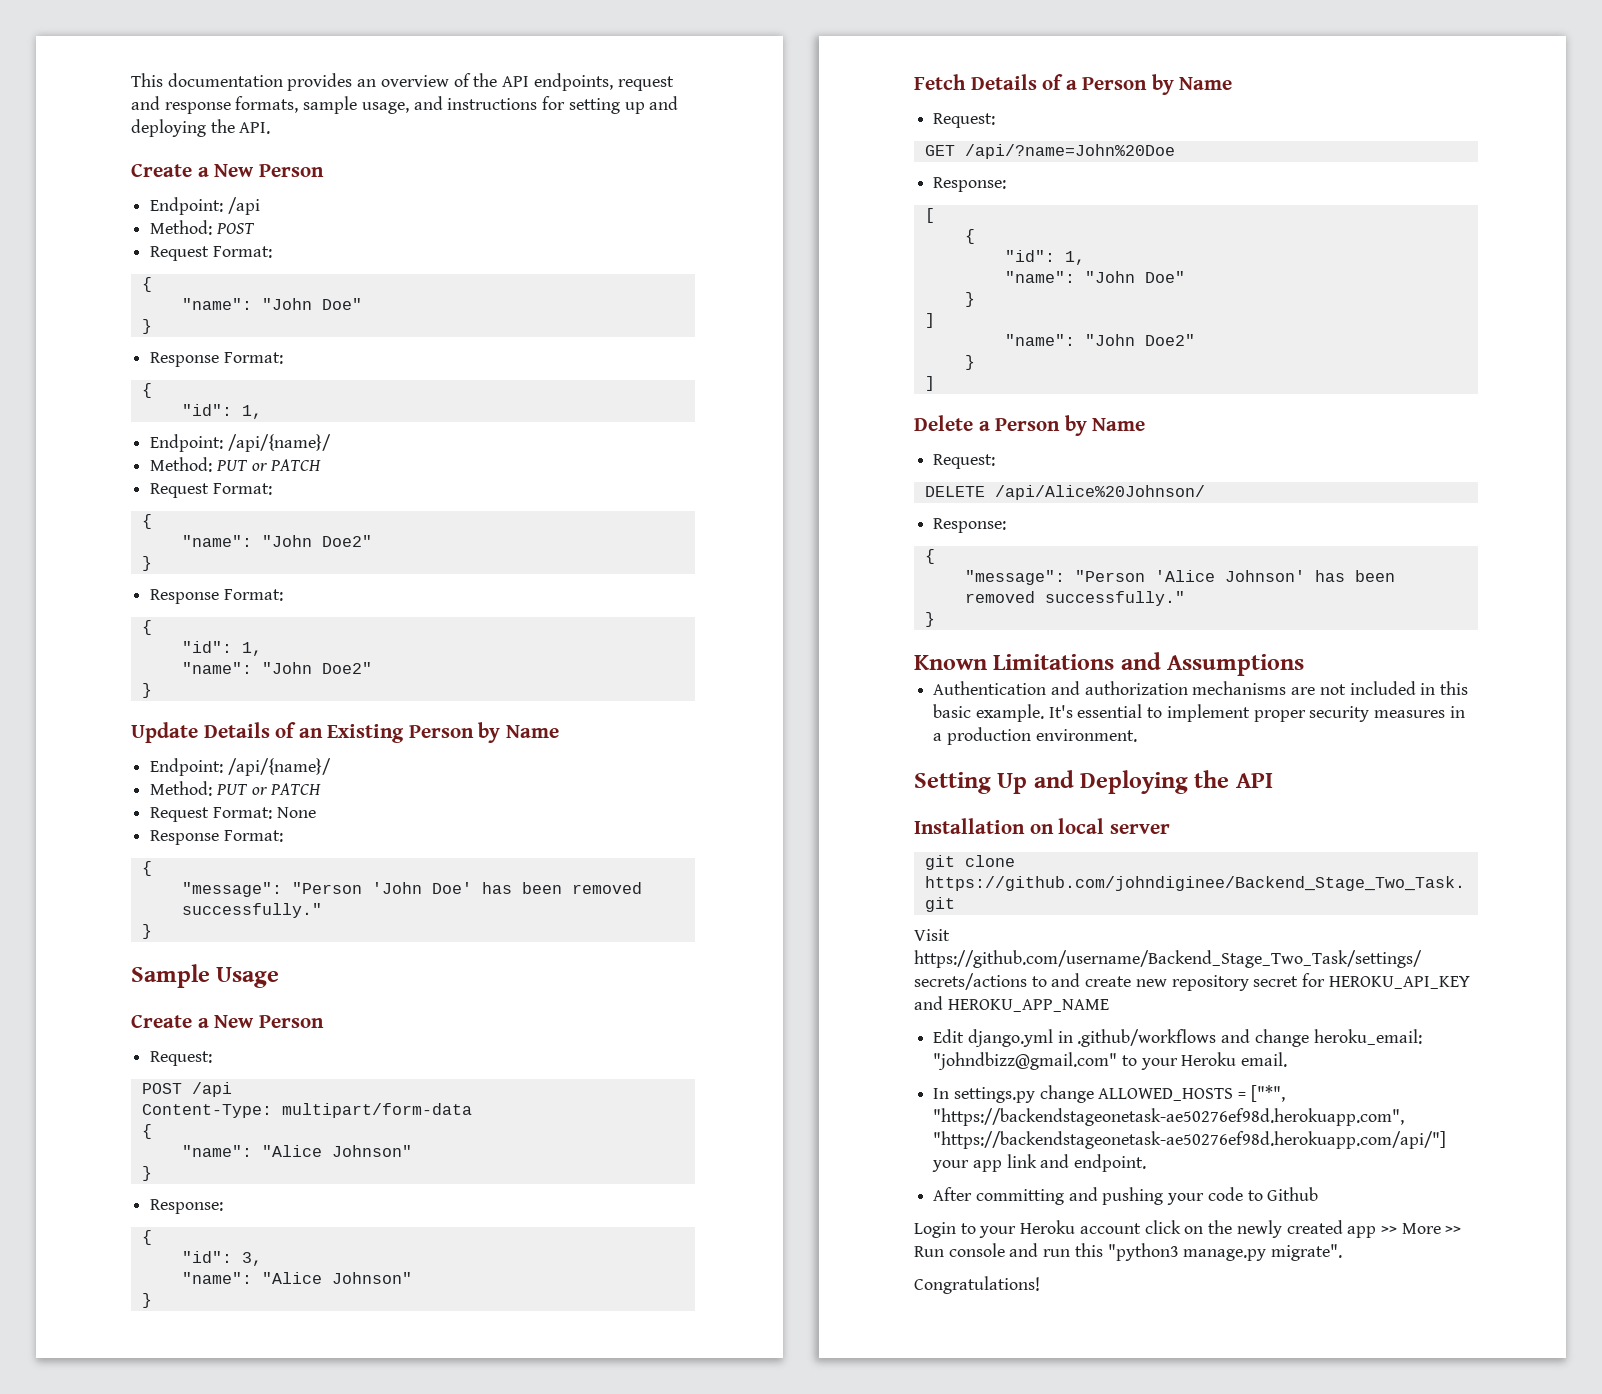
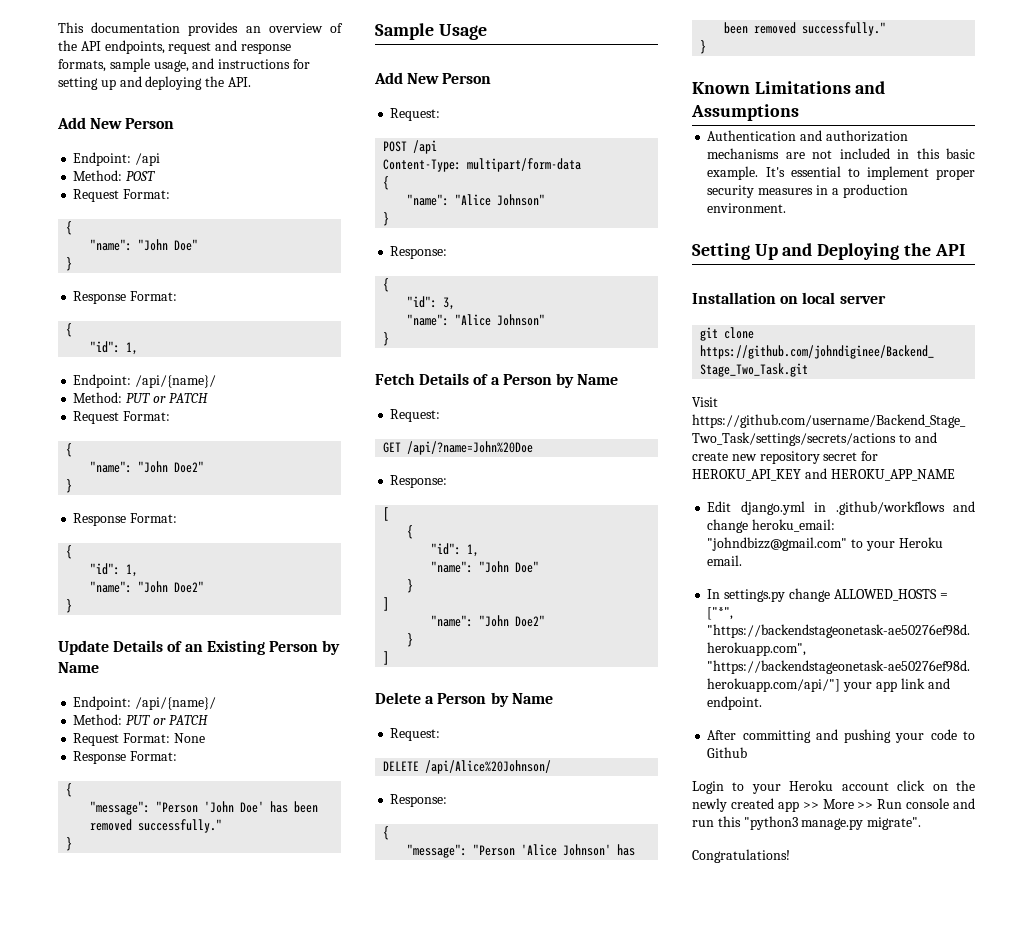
[131,164,209,177] Create a -> [57,117,86,129] Add
[131,1015,209,1028] Create a -> [374,72,403,84] Add

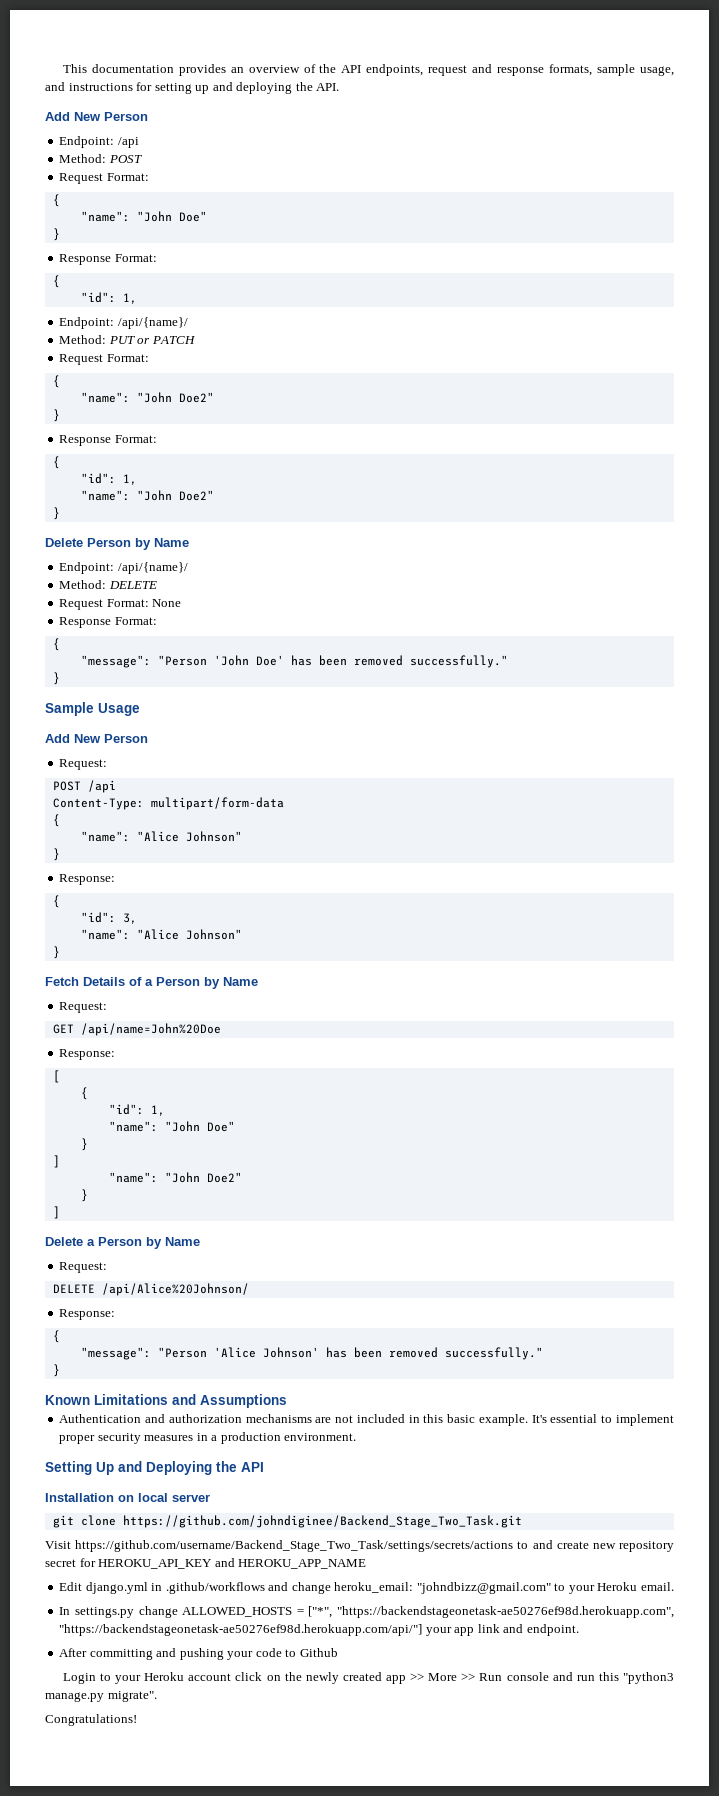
[58,640,265,655] Update Details of an Existing -> [45,538,83,547] Delete
[126,715,208,725] PUT or PATCH -> [108,581,157,589] DELETE
[407,441,534,455] /api/?name=John%20Doe -> [80,1023,221,1036] /api/name=John%20Doe

